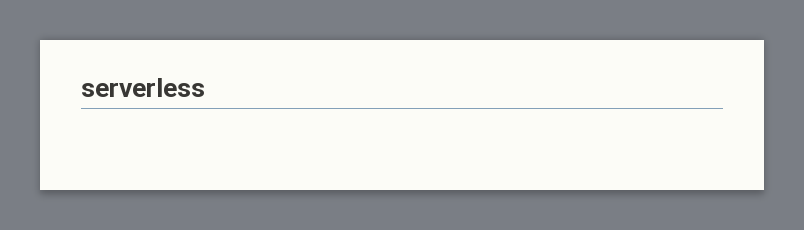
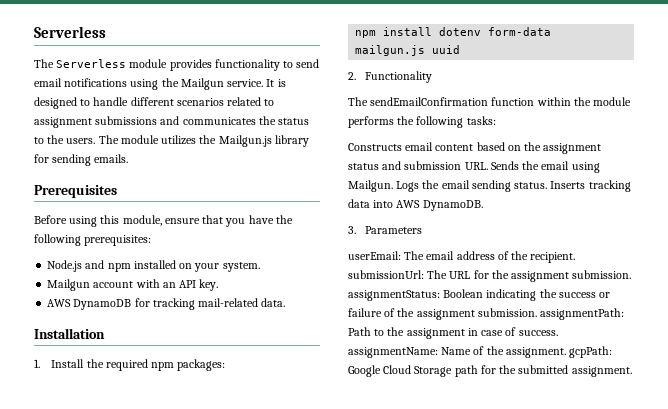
[81,78,205,97] serverless -> [34,26,106,38] [34,59,320,71] [34,78,286,90] [34,97,275,109] [34,116,310,128] [34,135,309,147] [34,154,129,166] [34,185,117,198] [34,215,293,227] [34,234,152,246] [47,260,260,272] [47,279,219,291] [47,298,286,310] [34,328,105,339] [34,359,226,371] [355,27,552,38] [355,45,461,56] [348,71,433,83] [348,97,632,106] [348,116,496,128] [348,142,602,154] [348,161,600,173] [348,180,631,192] [348,199,483,211] [348,226,423,234] [348,251,576,263] [348,270,632,282] [348,289,611,301] [348,308,625,320] [348,327,558,339] [348,346,613,358] [348,365,632,377] Serverless // The Serverless module provides functionality to send email notifications using the Mailgun service. It is designed to handle different scenarios related to assignment submissions and communicates the status to the users. The module utilizes the Mailgun.js library for sending emails. // Prerequisites // Before using this module, ensure that you have the following prerequisites: // Node.js and npm installed on your system. // Mailgun account with an API key. // AWS DynamoDB for tracking mail-related data. // Installation // 1. Install the required npm packages: // npm install dotenv form-data mailgun.js uuid // 2. Functionality // The sendEmailConfirmation function within the module performs the following tasks: // Constructs email content based on the assignment status and submission URL. Sends the email using Mailgun. Logs the email sending status. Inserts tracking data into AWS DynamoDB. // 3. Parameters // userEmail: The email address of the recipient. submissionUrl: The URL for the assignment submission. assignmentStatus: Boolean indicating the success or failure of the assignment submission. assignmentPath: Path to the assignment in case of success. assignmentName: Name of the assignment. gcpPath: Google Cloud Storage path for the submitted assignment.

